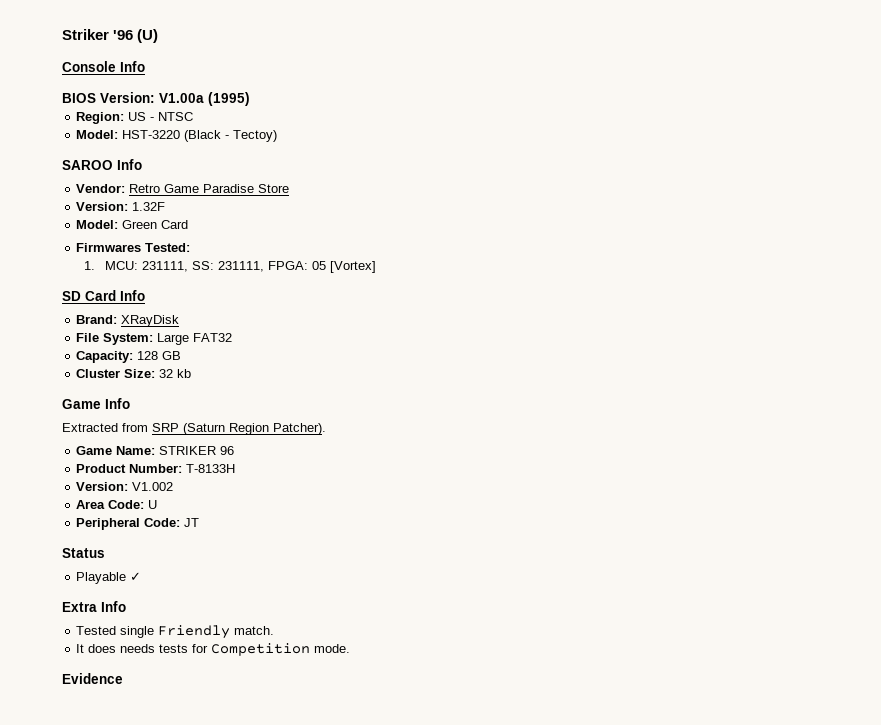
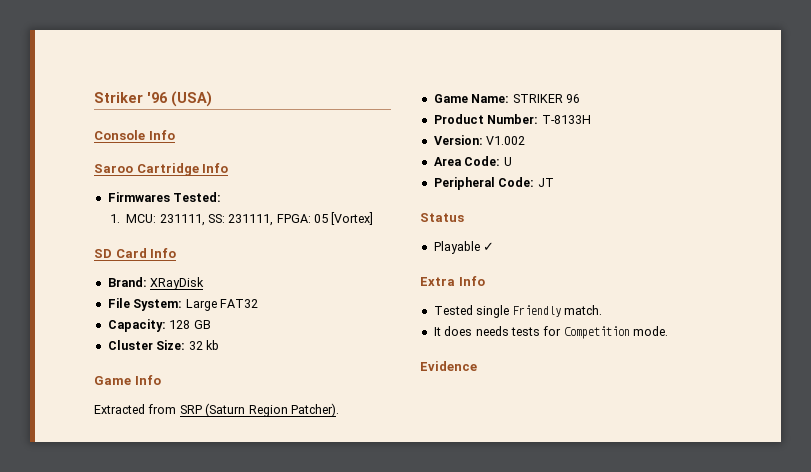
[137,29,159,43] (U) -> [171,91,212,107] (USA)
[62,92,250,106] [76,112,194,124] [76,130,278,142] [62,159,142,170] [76,184,290,193] [76,202,166,211] [76,220,189,229] BIOS Version: V1.00a (1995) // Region: US - NTSC // Model: HST-3220 (Black - Tectoy) // SAROO Info // Vendor: Retro Game Paradise Store // Version: 1.32F // Model: Green Card -> [94,163,229,176] Saroo Cartridge Info

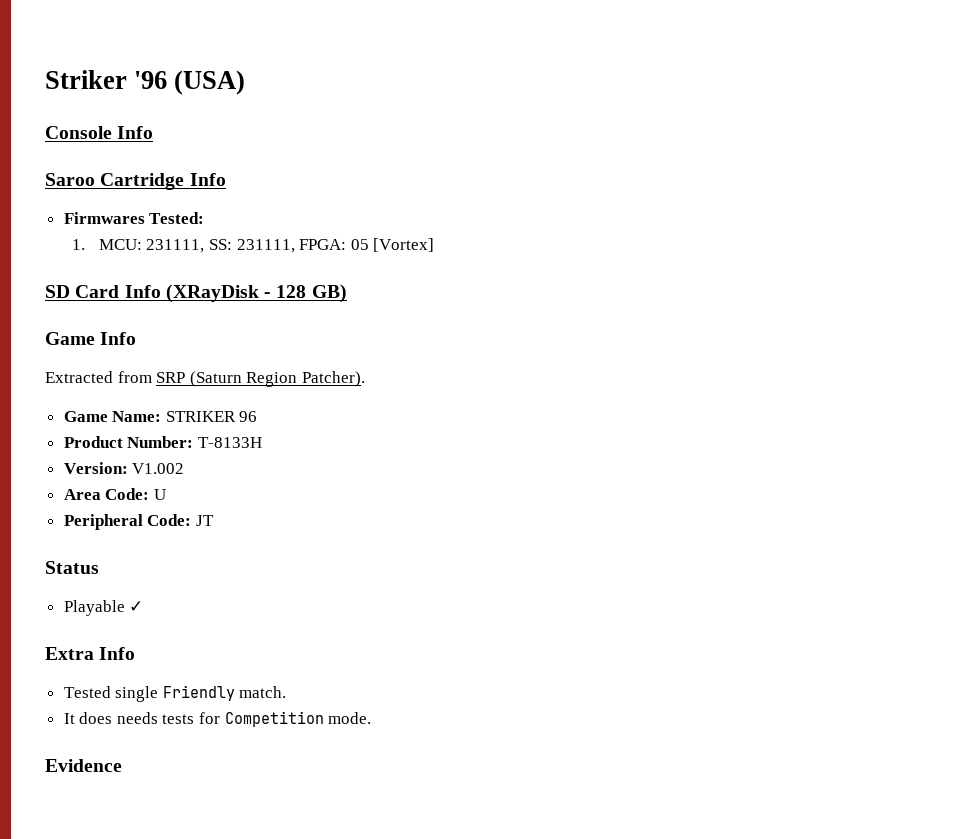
[107,277,205,290] [107,298,258,311] [107,319,211,332] [107,340,219,350] // Brand: XRayDisk // File System: Large FAT32 // Capacity: 128 GB // Cluster Size: 32 kb -> [165,284,347,303] (XRayDisk - 128 GB)

